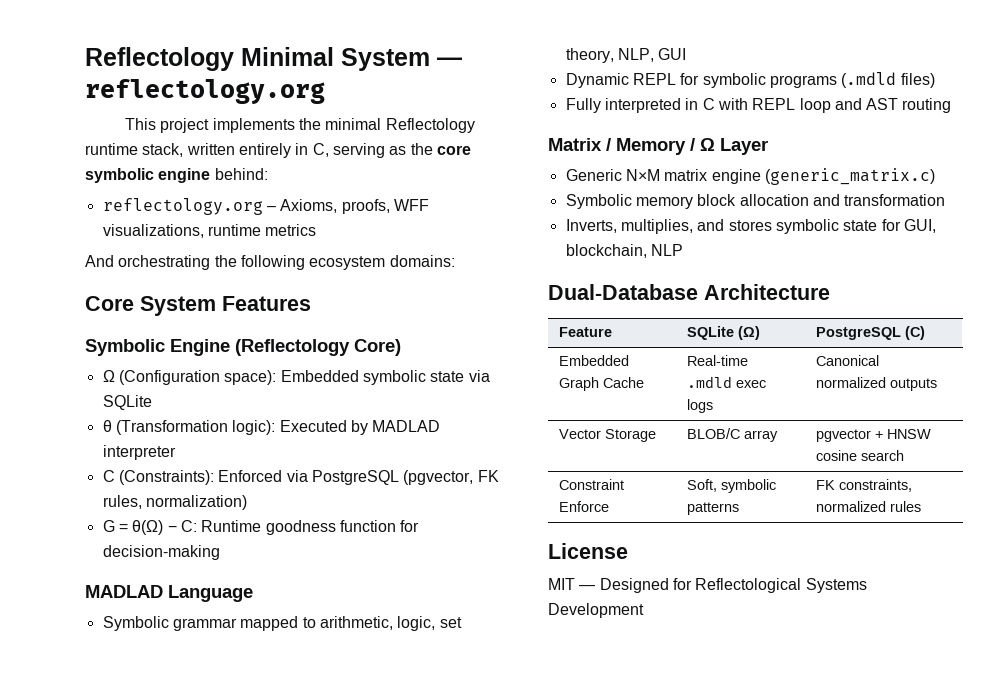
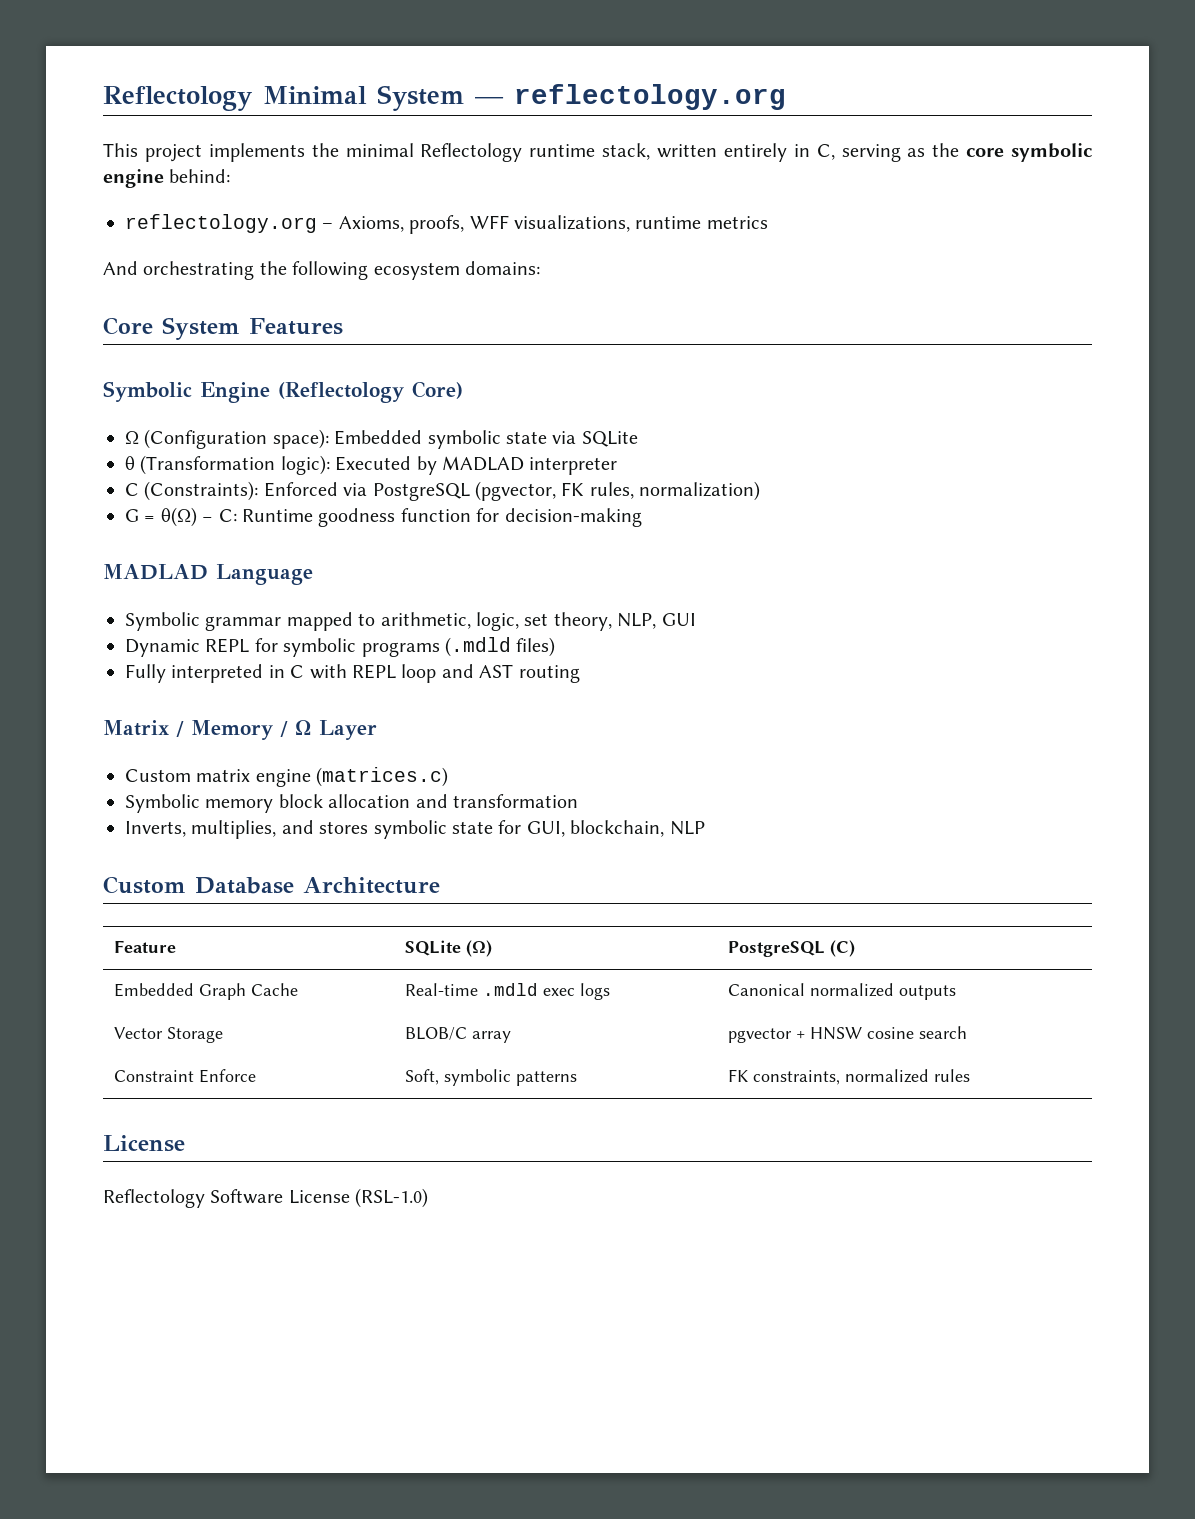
[565,169,660,181] Generic N×M -> [125,769,191,782] Custom
[764,168,935,185] (generic_matrix.c) -> [316,767,449,787] (matrices.c)
[548,284,698,300] Dual-Database -> [103,876,294,894] Custom Database
[548,578,867,593] [548,603,644,618] MIT — Designed for Reflectological Systems Development -> [103,1188,429,1208] Reflectology Software License (RSL-1.0)

